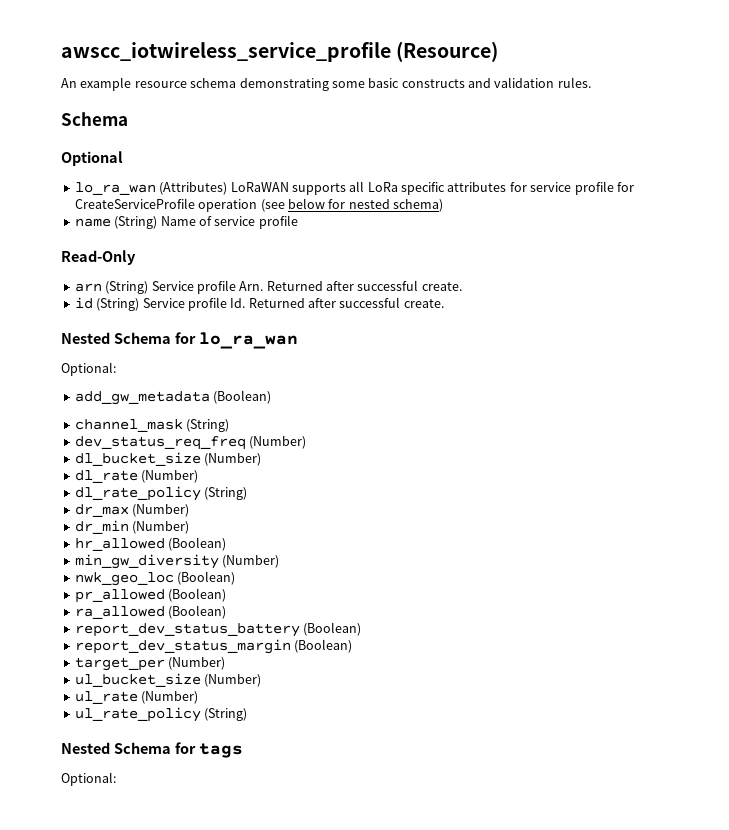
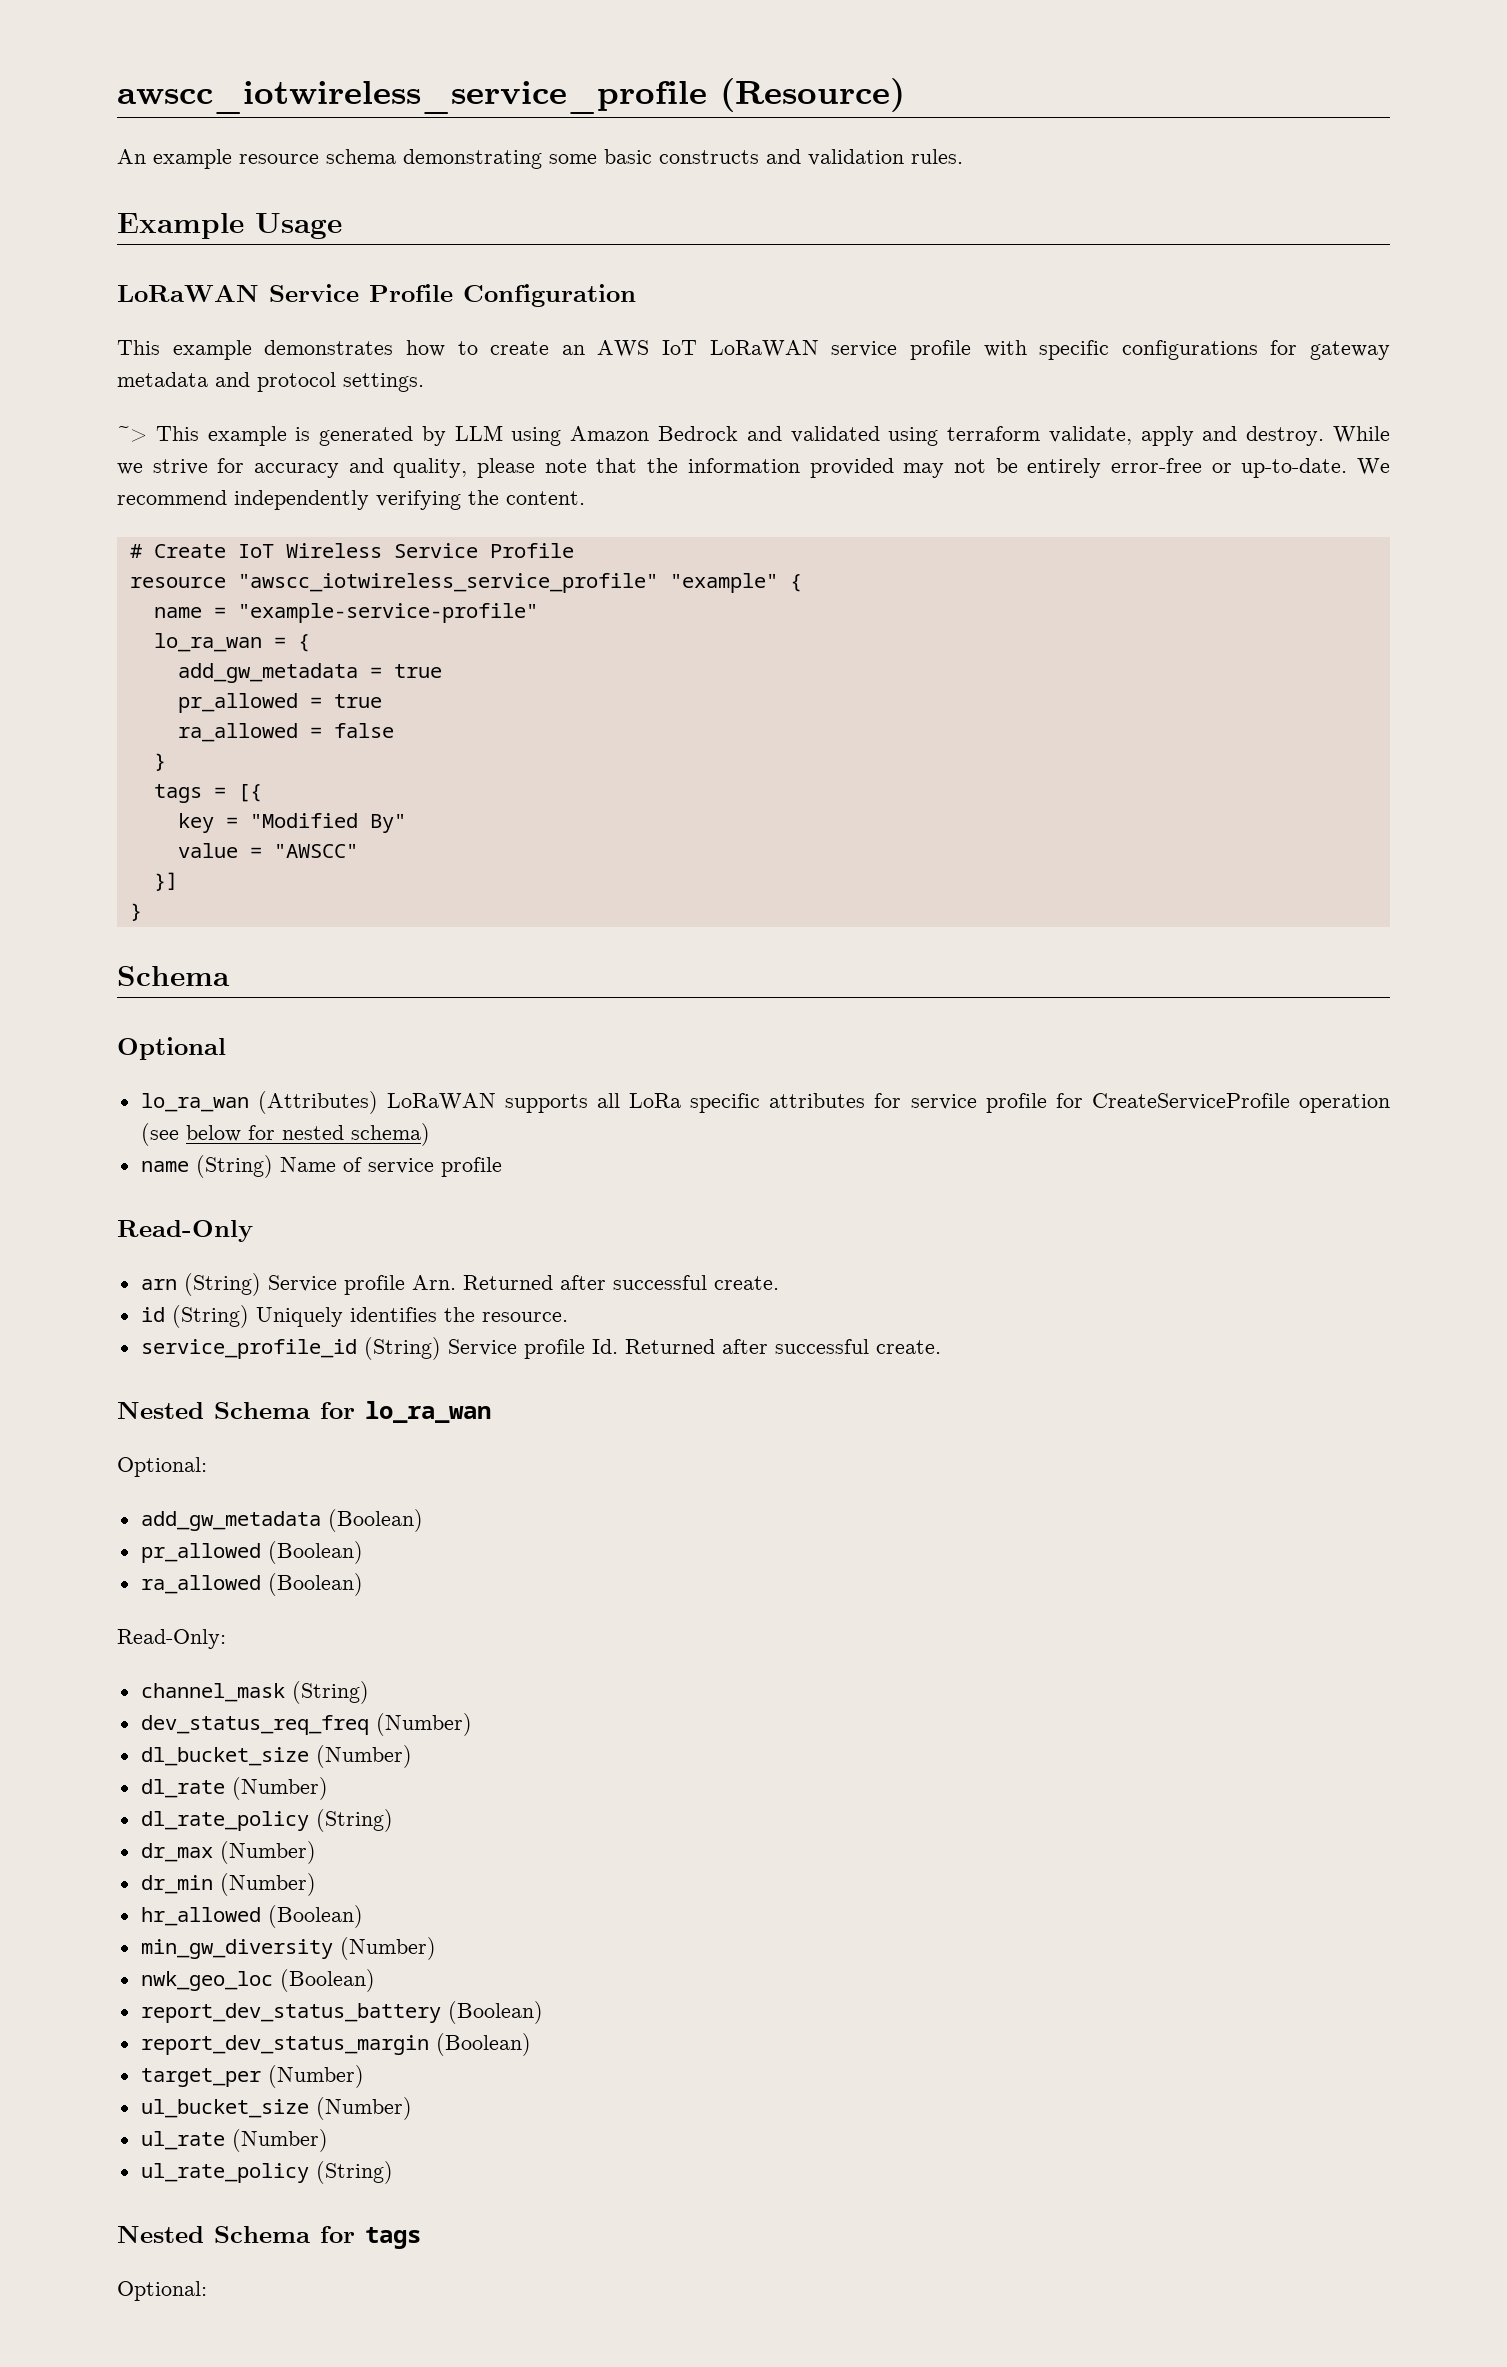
(591, 82) none -> [117,213,342,239] [117,284,636,307] [117,340,1390,360] [117,372,424,392] [117,425,1391,446] [117,458,1391,478] [117,490,585,510] [129,543,574,558] [129,573,802,593] [153,603,538,623] [153,633,310,652] [177,663,442,683] [177,693,382,713] [177,723,394,742] [153,753,166,771] [153,784,262,803] [177,813,406,833] [177,843,358,858] [153,872,178,891] [129,903,142,921] // Example Usage // LoRaWAN Service Profile Configuration // This example demonstrates how to create an AWS IoT LoRaWAN service profile with specific configurations for gateway metadata and protocol settings. // ~> This example is generated by LLM using Amazon Bedrock and validated using terraform validate, apply and destroy. While we strive for accuracy and quality, please note that the information provided may not be entirely error-free or up-to-date. We recommend independently verifying the content. // # Create IoT Wireless Service Profile // resource "awscc_iotwireless_service_profile" "example" { // name = "example-service-profile" // lo_ra_wan = { // add_gw_metadata = true // pr_allowed = true // ra_allowed = false // } // tags = [{ // key = "Modified By" // value = "AWSCC" // }] // }
(140, 304) none -> [255,1307,568,1327] [140,1337,441,1360] Uniquely identifies the resource. // service_profile_id (String)
(272, 397) none -> [140,1541,363,1564] [140,1573,363,1596] [117,1629,226,1649] // pr_allowed (Boolean) // ra_allowed (Boolean) // Read-Only:
[74,588,227,603] [74,605,227,619] // pr_allowed (Boolean) // ra_allowed (Boolean) -> (375, 1980) none

